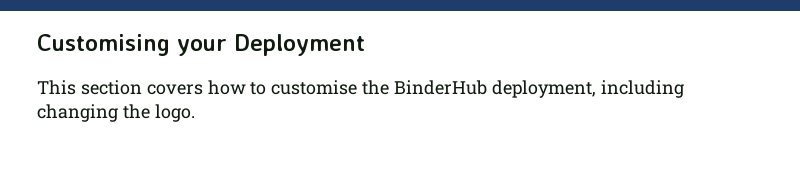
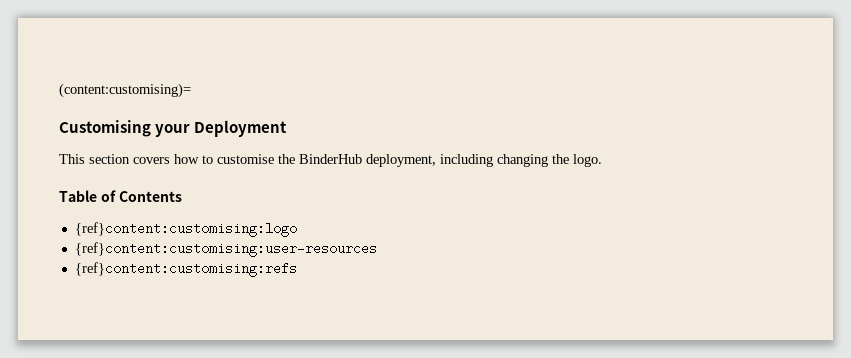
(37, 45) none -> [59,83,191,98] (content:customising)= //
(195, 113) none -> [59,190,182,202] [74,222,297,237] [74,242,377,257] [74,262,297,277] // Table of Contents // {ref}content:customising:logo // {ref}content:customising:user-resources // {ref}content:customising:refs

